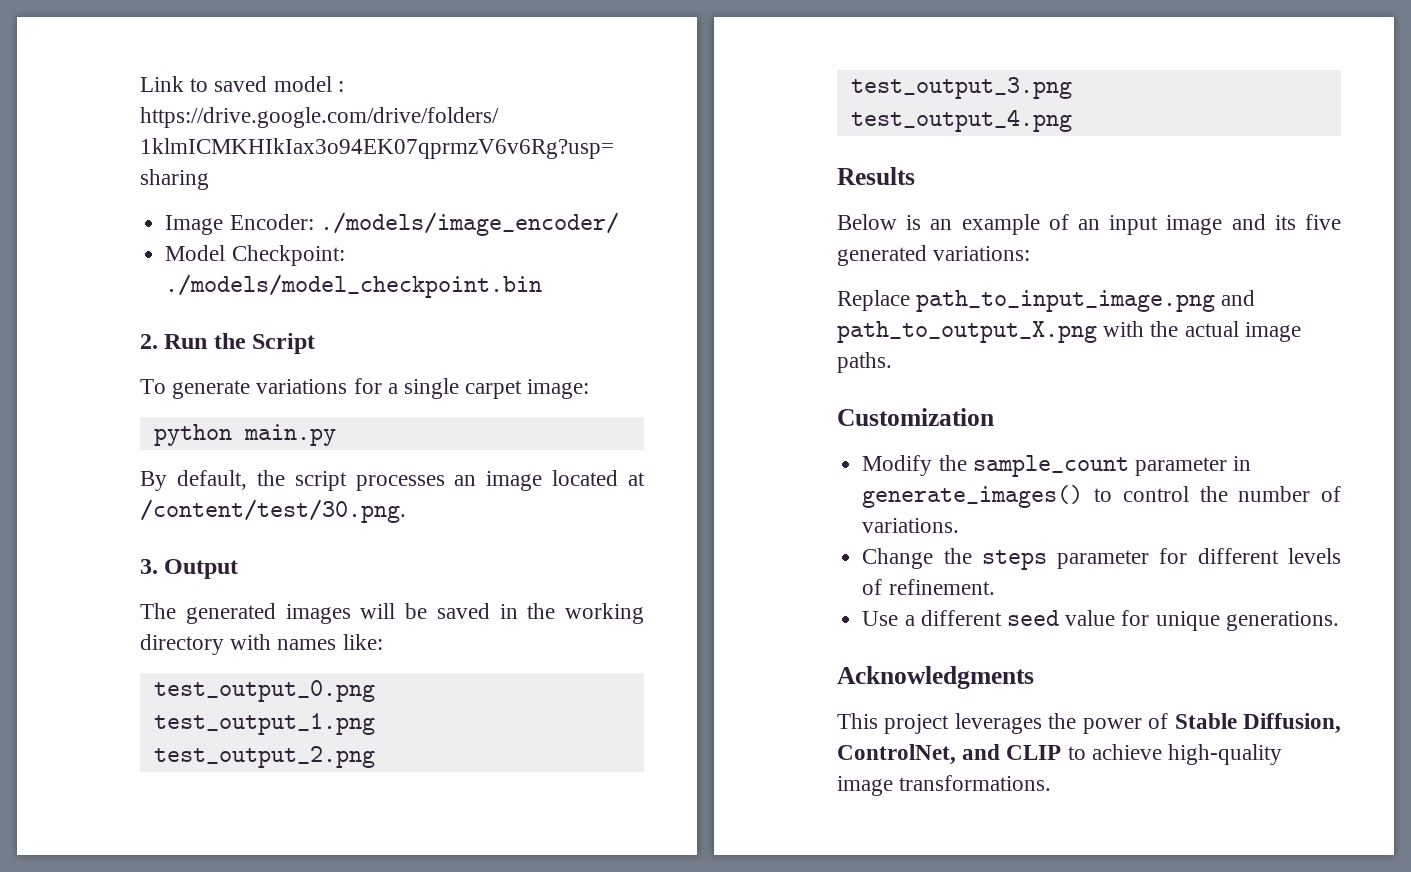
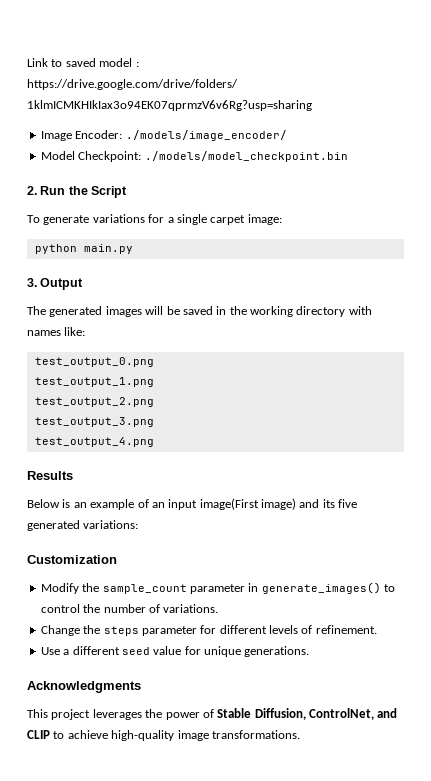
[140,470,645,491] [140,499,406,523] // By default, the script processes an image located at /content/test/30.png. -> (133, 249) none
[1166,215,1223,235] image -> [199,498,296,510] image(First image)
[837,290,1256,312] [837,321,1301,343] [837,352,892,373] // Replace path_to_input_image.png and path_to_output_X.png with the actual image paths. -> (139, 524) none

